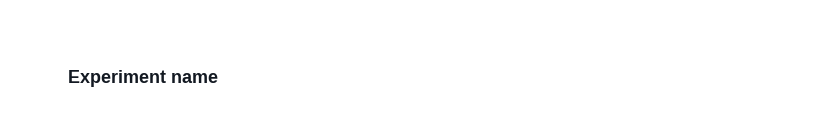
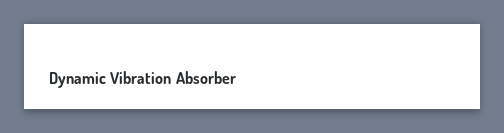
[68,70,218,87] Experiment name -> [49,71,236,88] Dynamic Vibration Absorber

